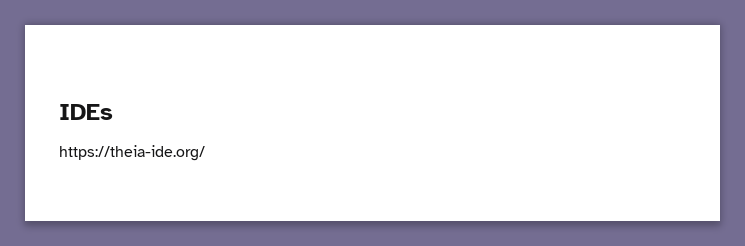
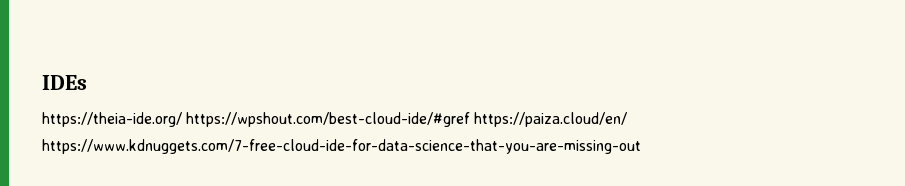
(205, 153) none -> [186,112,628,127] [42,139,641,154] https://wpshout.com/best-cloud-ide/#gref https://paiza.cloud/en/ https://www.kdnuggets.com/7-free-cloud-ide-for-data-science-that-you-are-missing-out

